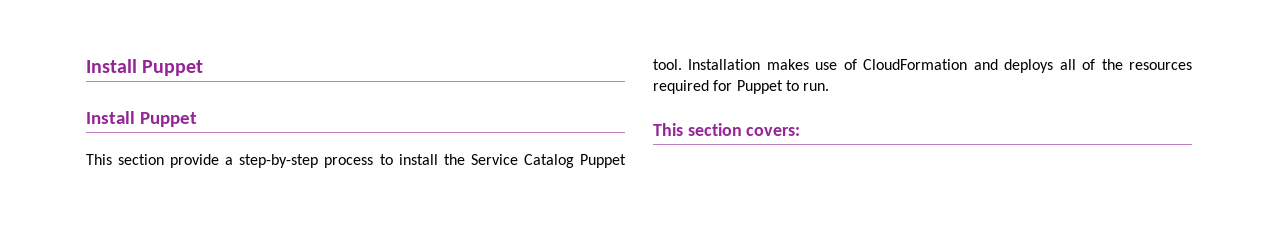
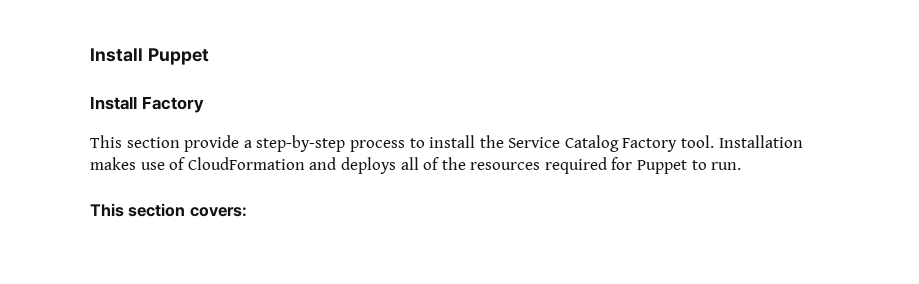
[139,112,197,127] Puppet -> [141,96,204,113] Factory
[579,154,626,168] Puppet -> [622,138,678,152] Factory

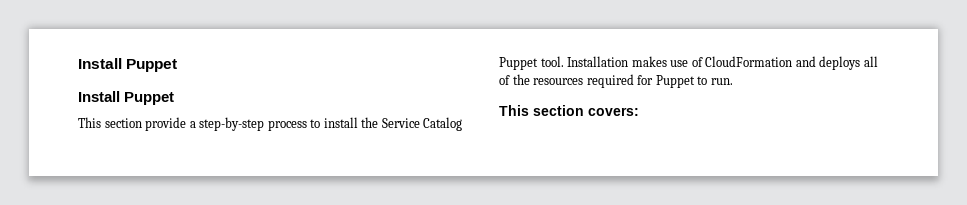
[141,96,204,113] Factory -> [124,92,175,105] Puppet
[622,138,678,152] Factory -> [499,57,538,70] Puppet

